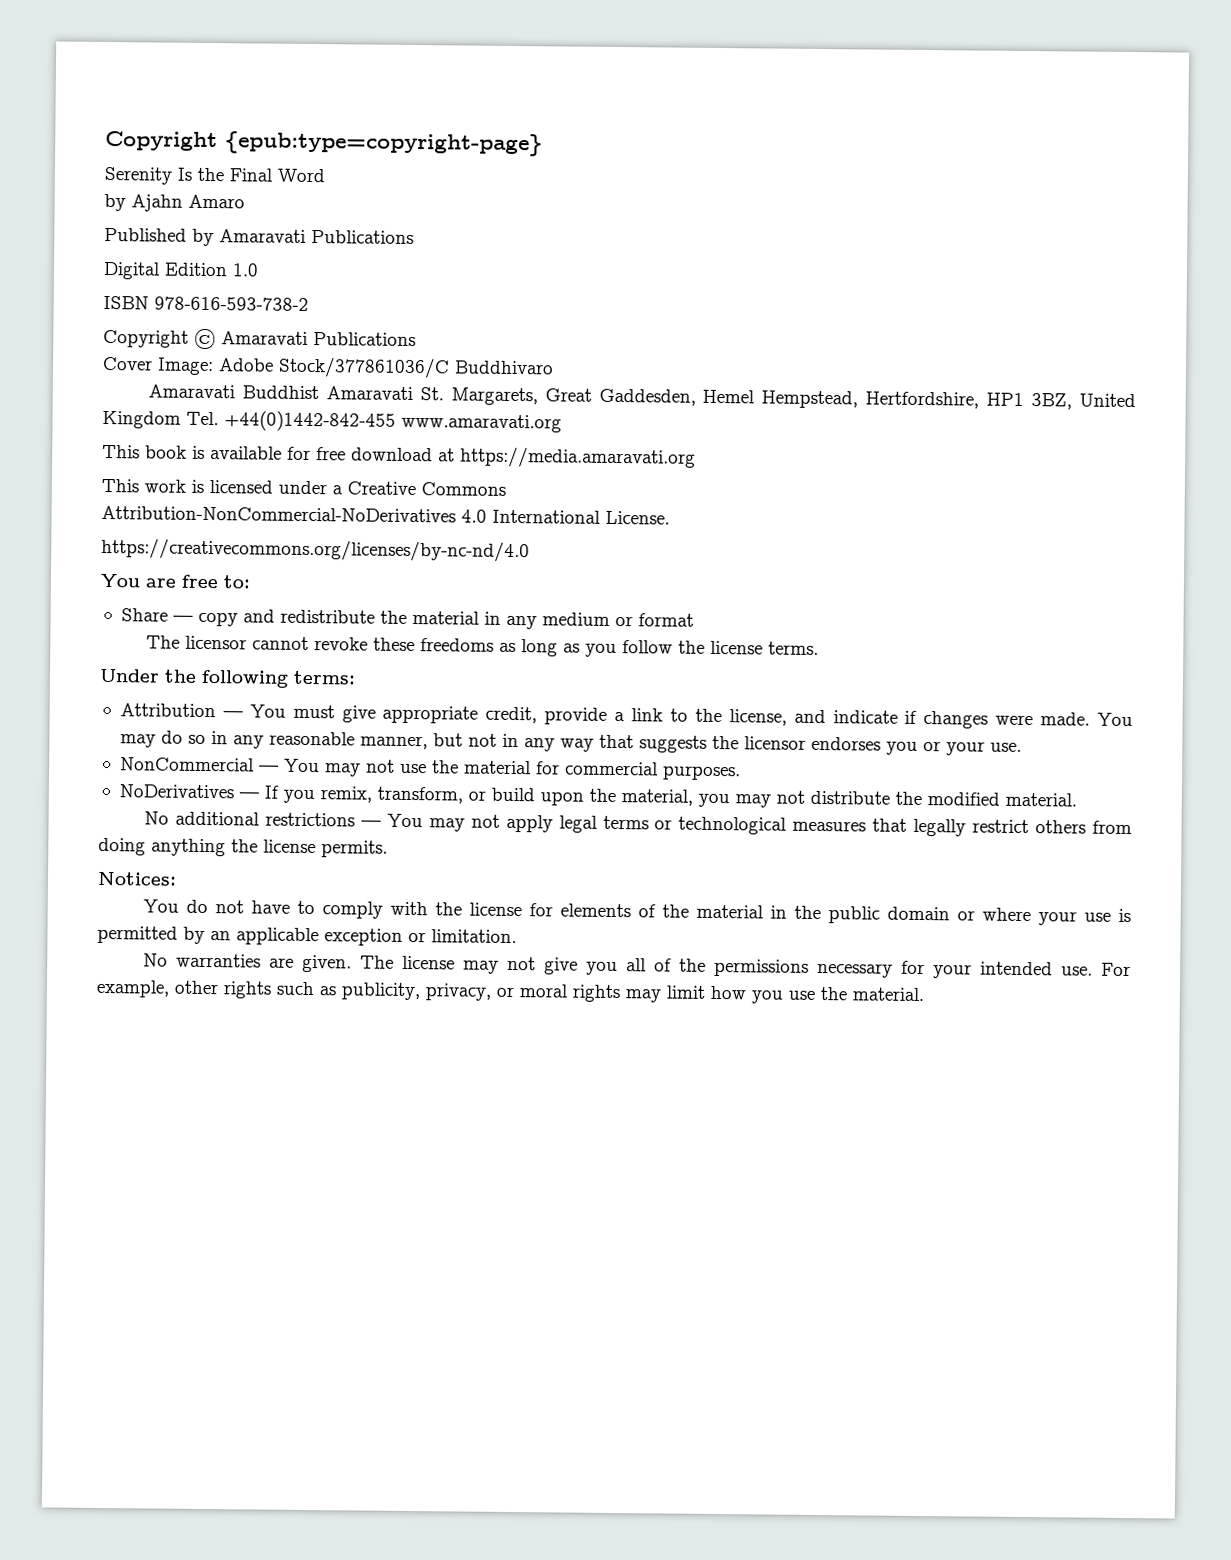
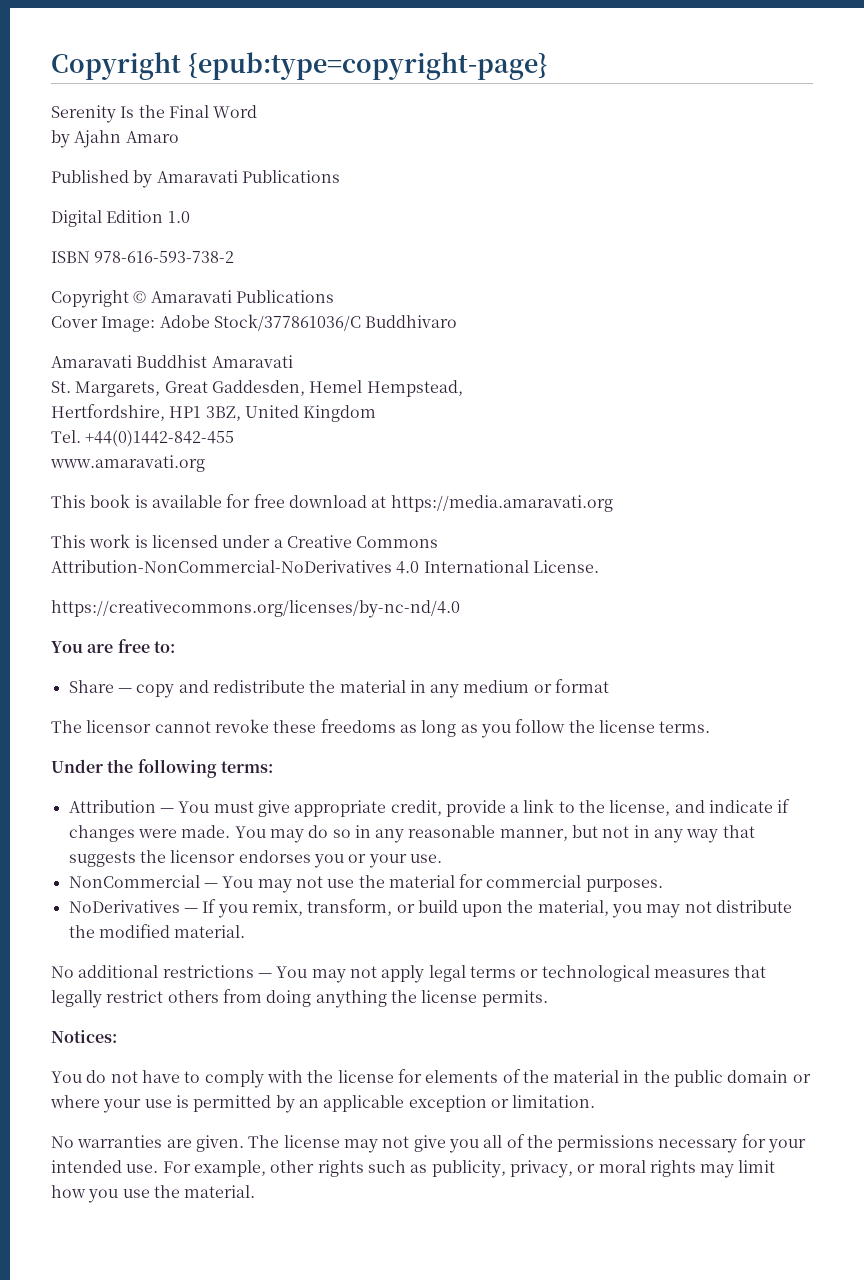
(413, 393) none -> (293, 361) //
(859, 399) none -> (463, 388) //
(181, 419) none -> (377, 413) //
(396, 421) none -> (235, 438) //

